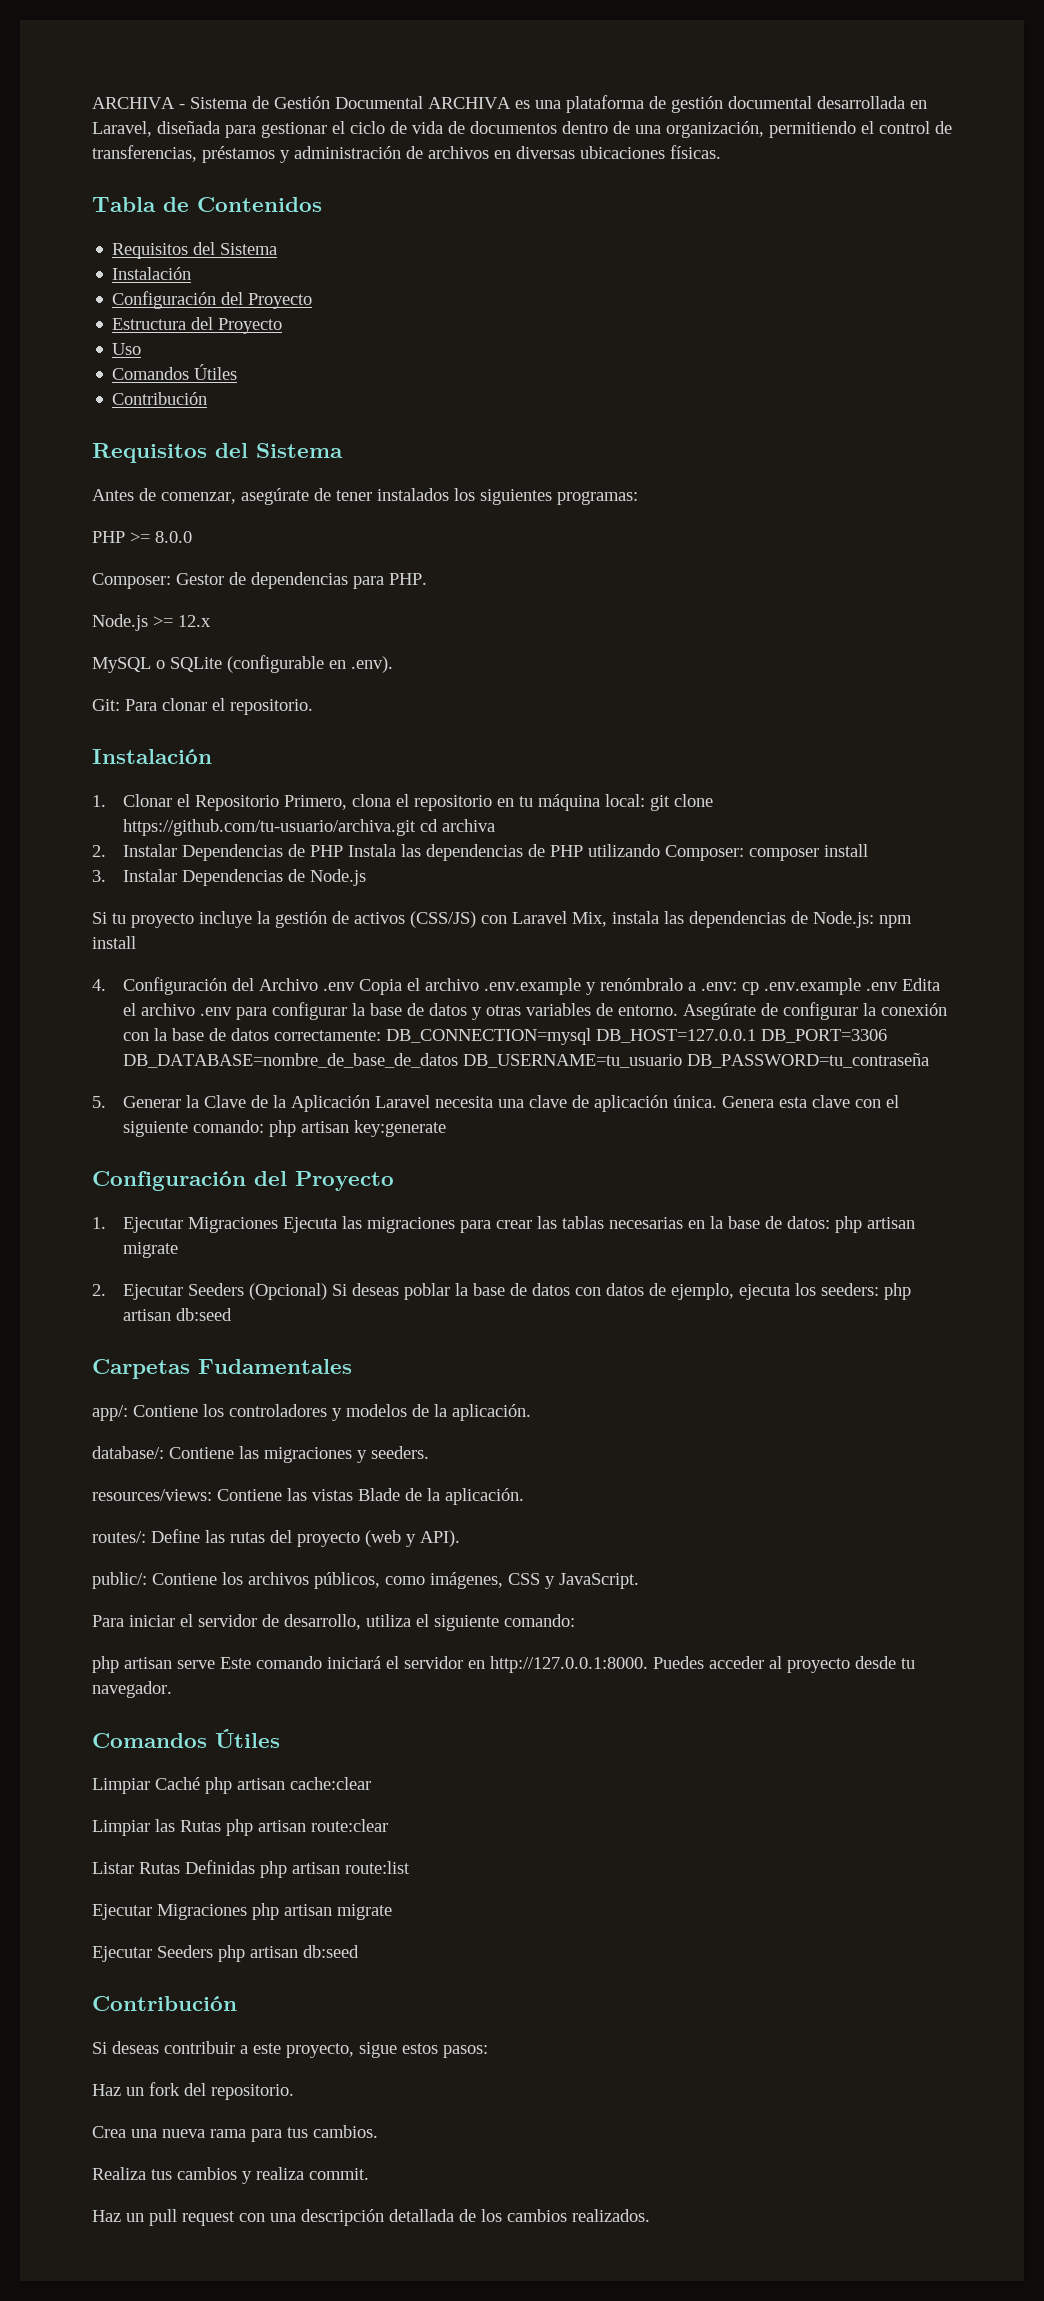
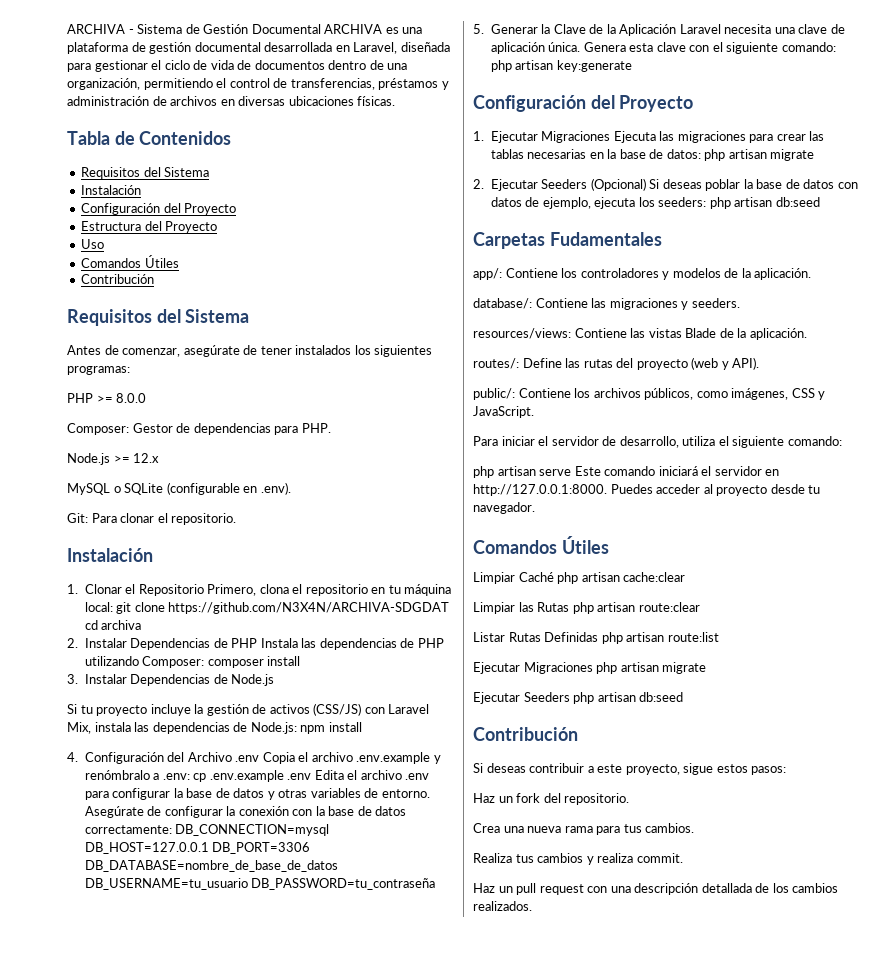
[123,819,417,836] https://github.com/tu-usuario/archiva.git -> [168,602,450,614] https://github.com/N3X4N/ARCHIVA-SDGDAT

